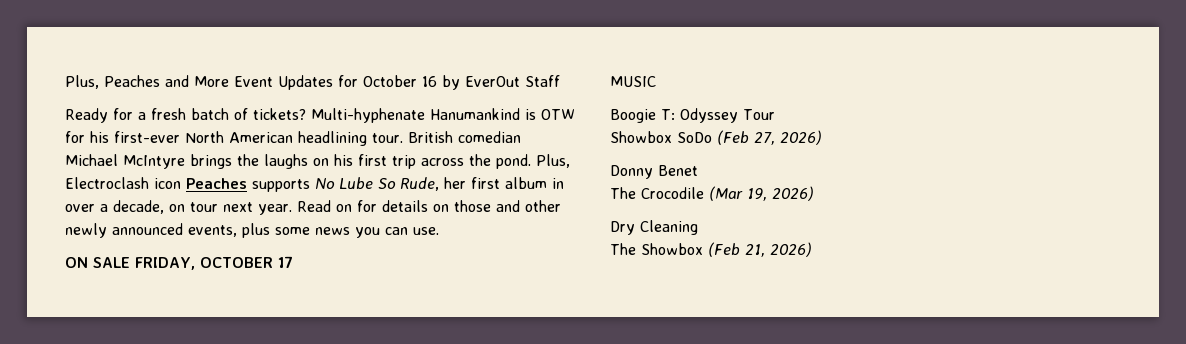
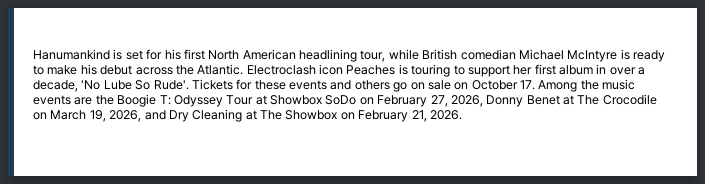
[65,75,560,90] [65,108,425,123] Plus, Peaches and More Event Updates for October 16 by EverOut Staff // Ready for a fresh batch of tickets? Multi-hyphenate -> (33, 54) none
[541,109,575,120] OTW -> [125,50,143,60] set
[114,131,180,143] first-ever -> [183,49,205,60] first
[372,133,403,143] tour. -> [360,49,419,62] tour, while
[190,154,570,169] [65,177,439,192] brings the laughs on his first trip across the pond. Plus, Electroclash icon Peaches supports No Lube So Rude, -> [620,49,665,62] [33,64,510,77] is ready to make his debut across the Atlantic. Electroclash icon Peaches is touring to support
[169,200,561,215] [65,223,439,238] [65,256,293,270] [610,76,656,87] on tour next year. Read on for details on those and other newly announced events, plus some news you can use. // ON SALE FRIDAY, OCTOBER 17 // MUSIC // -> [81,79,636,92] [33,95,114,105] 'No Lube So Rude'. Tickets for these events and others go on sale on October 17. Among the music events are the
(775, 114) // -> [255,95,267,105] at
[717,130,822,145] (Feb 27, 2026) // -> [359,95,483,107] on February 27, 2026,
(698, 170) // -> [563,95,574,105] at
[709,186,814,201] (Mar 19, 2026) // -> [33,110,166,122] on March 19, 2026, and
(698, 227) // -> [245,110,257,120] at
[708,242,812,257] (Feb 21, 2026) -> [340,110,462,122] on February 21, 2026.

